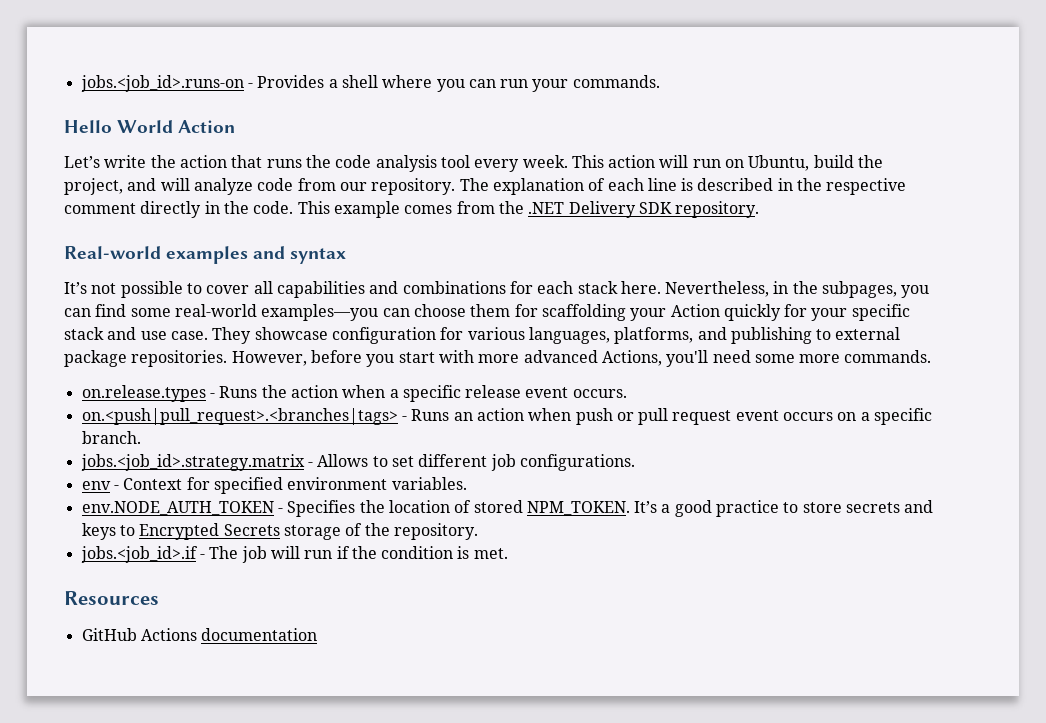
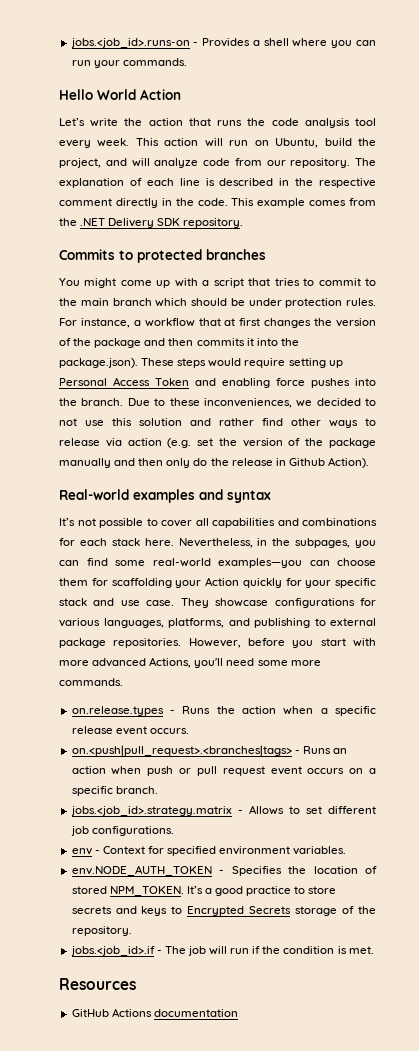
(760, 209) none -> [59,249,266,263] [59,278,376,288] [59,298,376,308] [59,318,376,328] [59,338,299,348] [59,358,343,368] [59,377,376,388] [59,398,376,408] [59,418,376,428] [59,438,376,448] [59,457,369,468] // Commits to protected branches // You might come up with a script that tries to commit to the main branch which should be under protection rules. For instance, a workflow that at first changes the version of the package and then commits it into the package.json). These steps would require setting up Personal Access Token and enabling force pushes into the branch. Due to these inconveniences, we decided to not use this solution and rather find other ways to release via action (e.g. set the version of the package manually and then only do the release in Github Action).
[331,327,436,344] configuration -> [274,598,355,608] configurations

